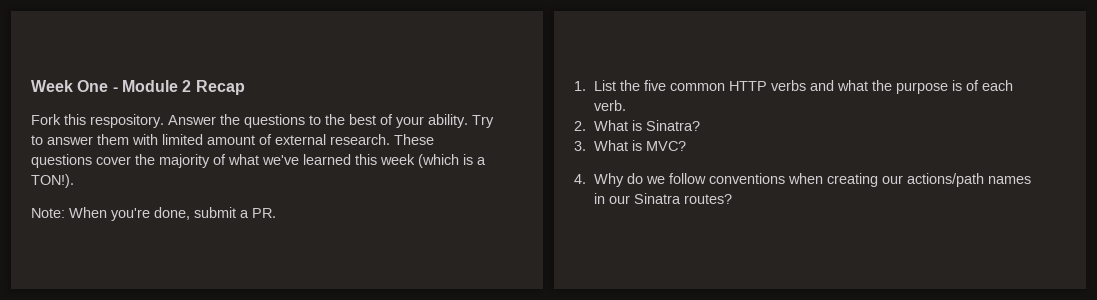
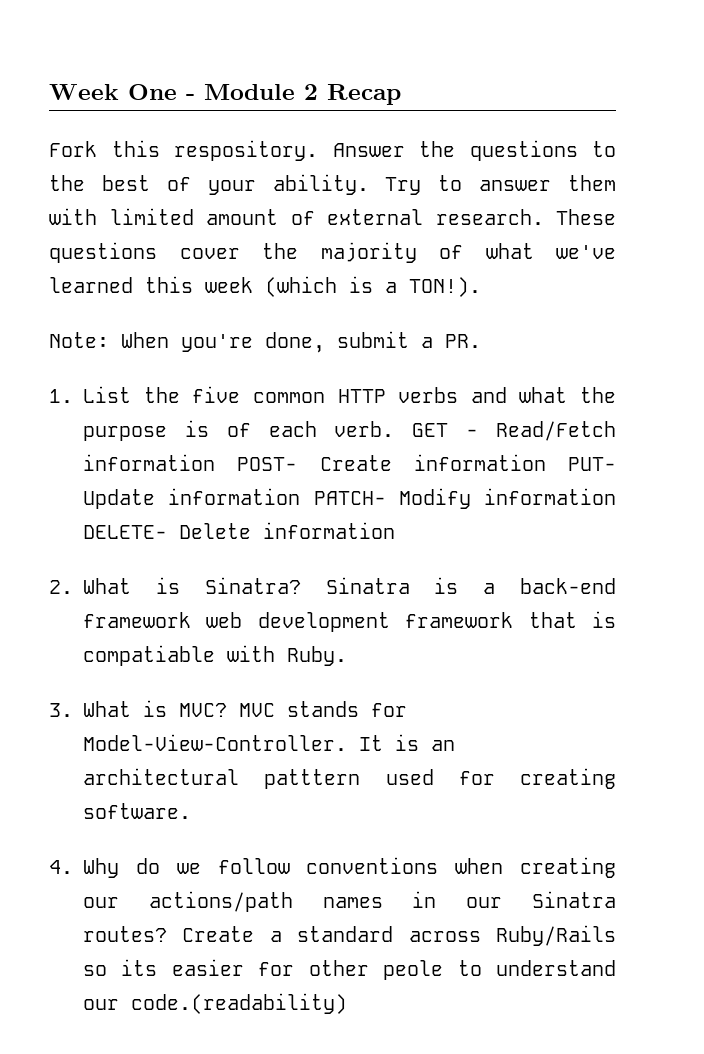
[574,120,701,131] [574,140,687,151] // 2. What is Sinatra? // 3. What is MVC? -> [412,421,616,441] [83,454,616,471] [83,488,616,509] [83,522,395,539] [49,577,616,594] [83,611,616,632] [83,645,347,666] [49,700,407,717] [83,734,455,751] [83,768,616,789] [83,803,191,819] GET - Read/Fetch information POST- Create information PUT- Update information PATCH- Modify information DELETE- Delete information // 2. What is Sinatra? Sinatra is a back-end framework web development framework that is compatiable with Ruby. // 3. What is MVC? MVC stands for Model-View-Controller. It is an architectural patttern used for creating software.
(733, 199) none -> [182,925,616,946] [83,959,616,980] [83,993,347,1014] Create a standard across Ruby/Rails so its easier for other peole to understand our code.(readability)

